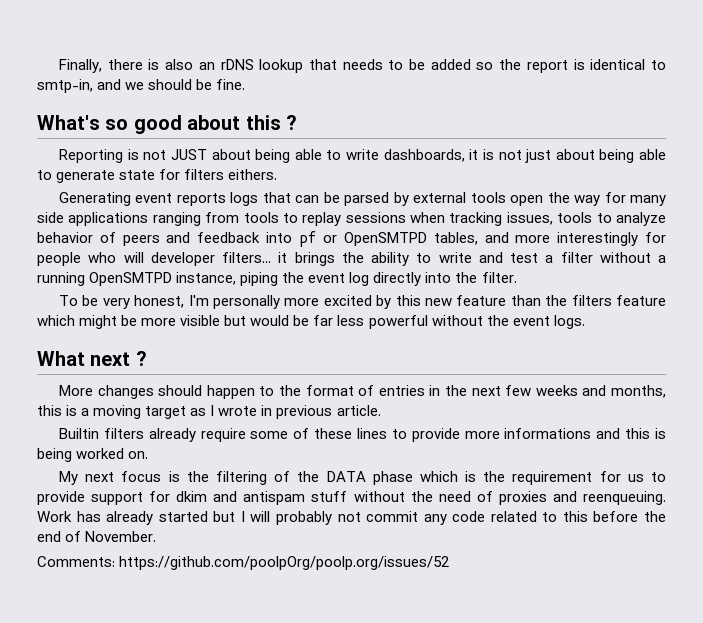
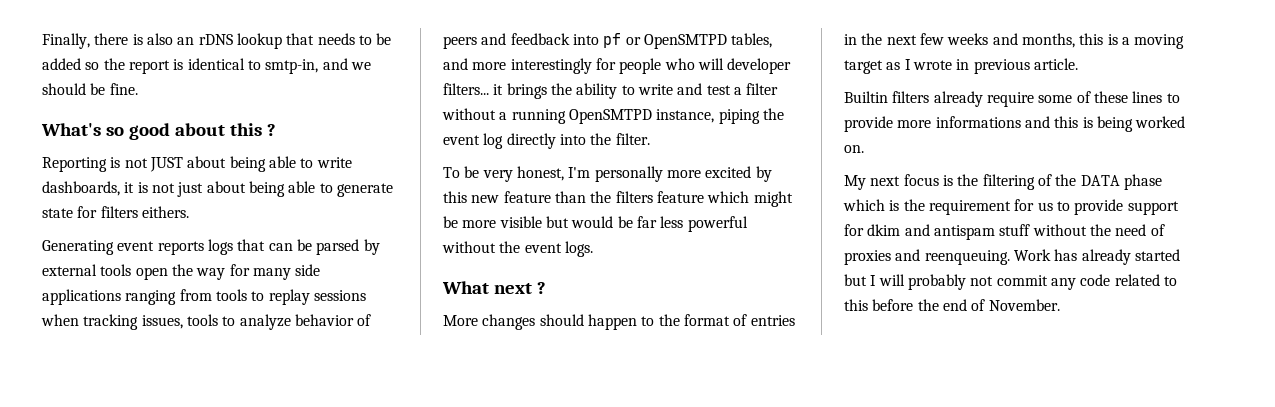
[37,556,450,570] // Comments: https://github.com/poolpOrg/poolp.org/issues/52 -> (1060, 305) none

